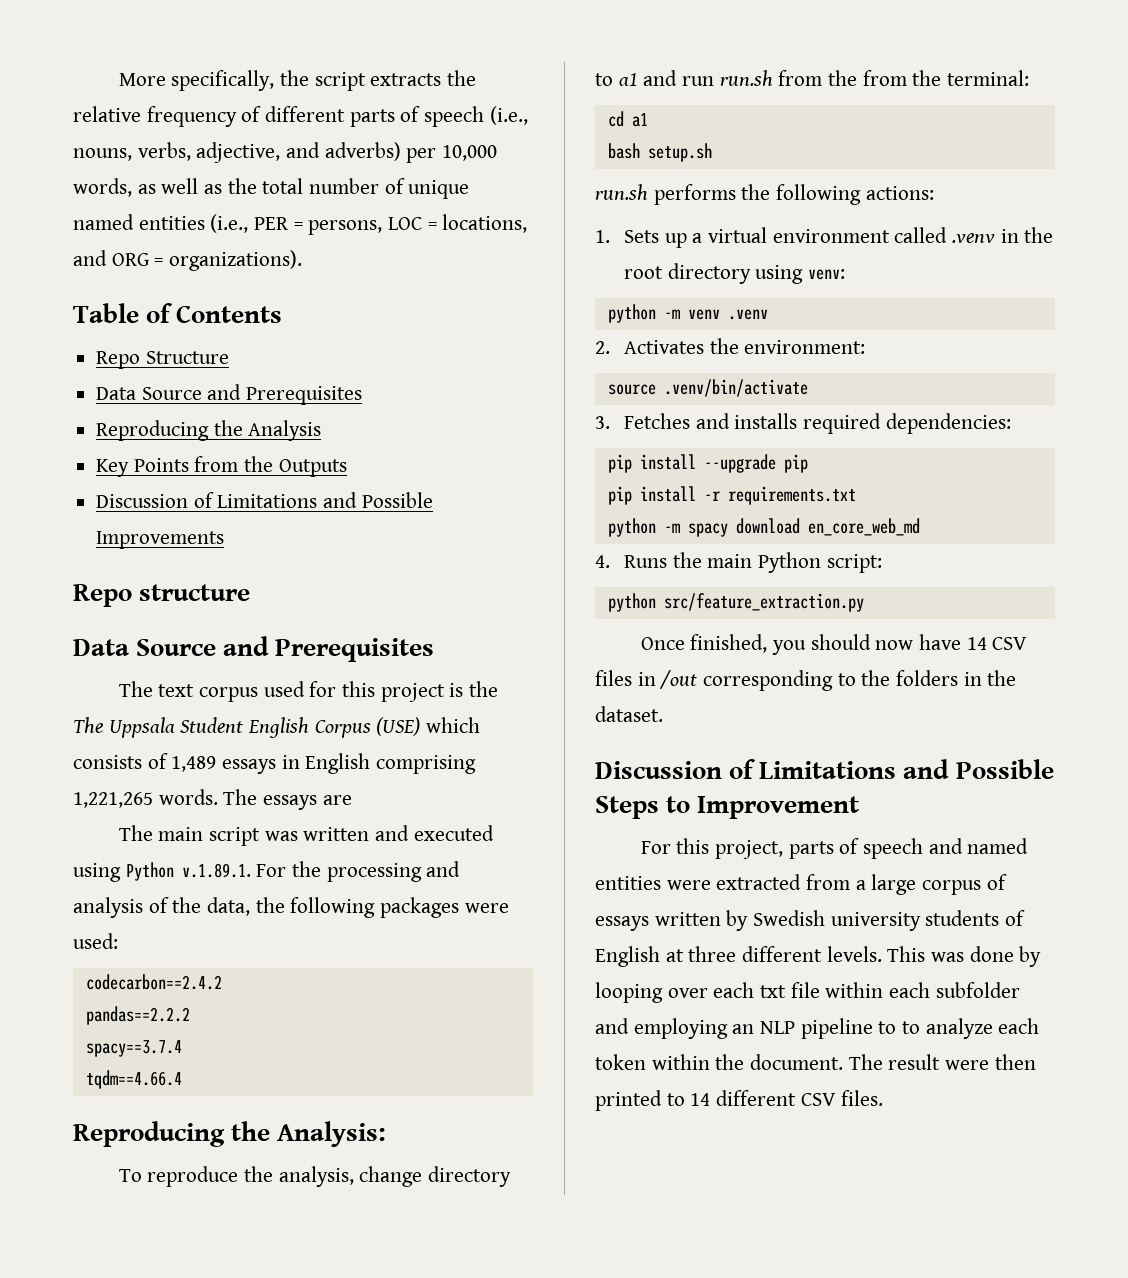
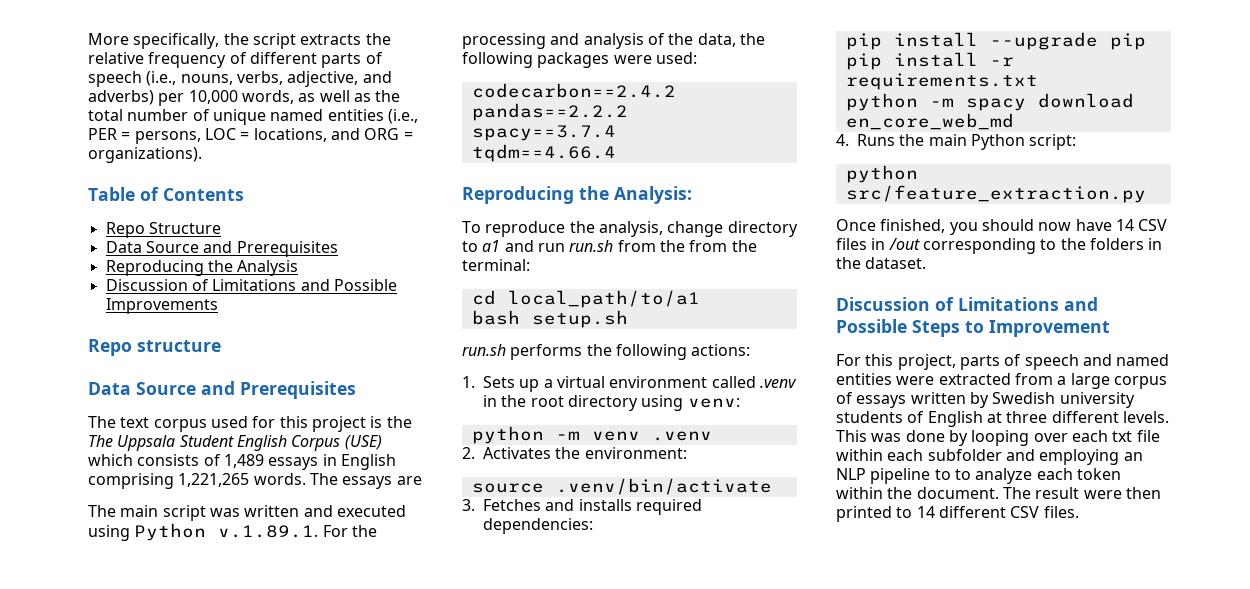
[96,456,347,477] // Key Points from the Outputs -> (299, 268) none
[631,113,648,127] a1 -> [507,290,700,308] local_path/to/a1

